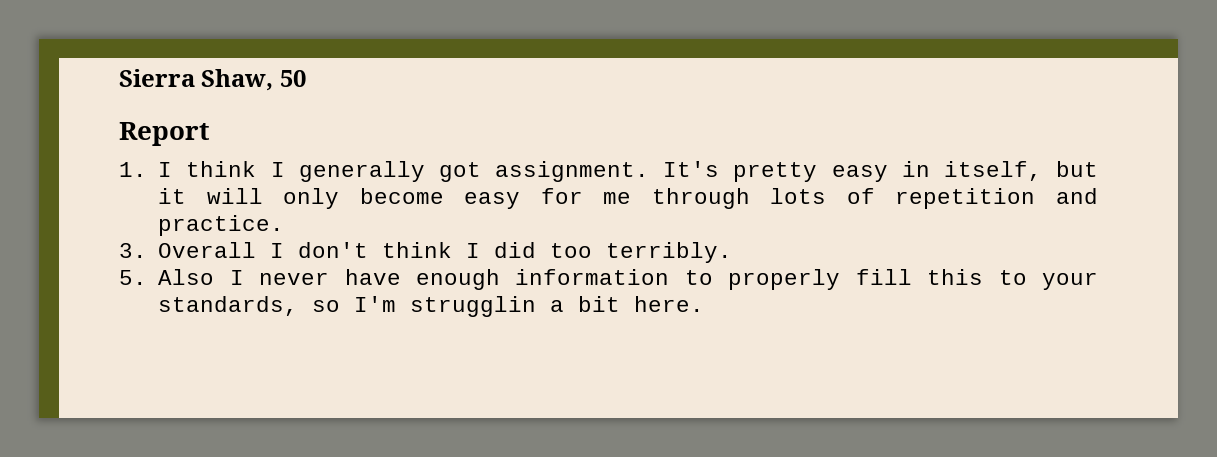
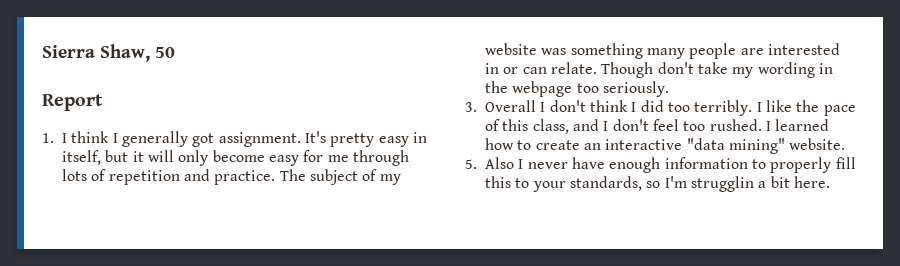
(285, 225) none -> [279,169,401,185] [485,43,840,59] [485,62,833,78] [485,81,669,97] The subject of my website was something many people are interested in or can relate. Though don't take my wording in the webpage too seriously.
(733, 252) none -> [756,100,856,116] [485,119,830,134] [485,138,846,154] I like the pace of this class, and I don't feel too rushed. I learned how to create an interactive "data mining" website.

